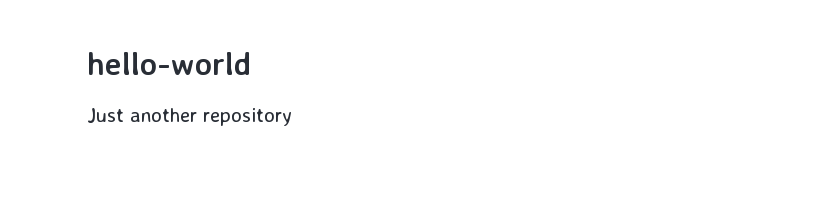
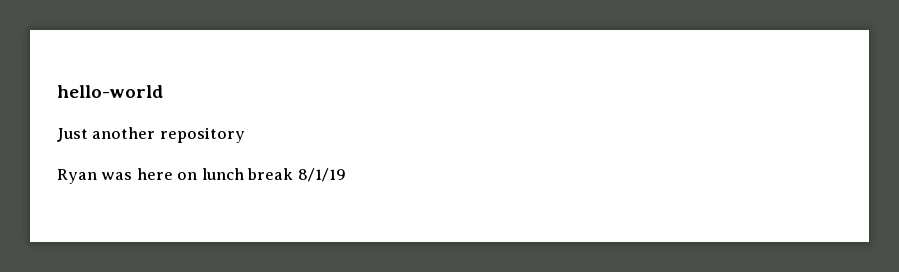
(292, 117) none -> [57,168,346,184] // Ryan was here on lunch break 8/1/19

